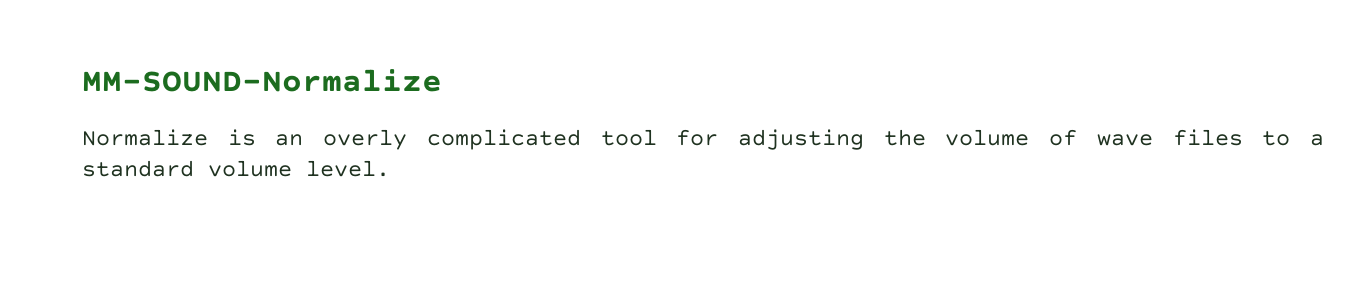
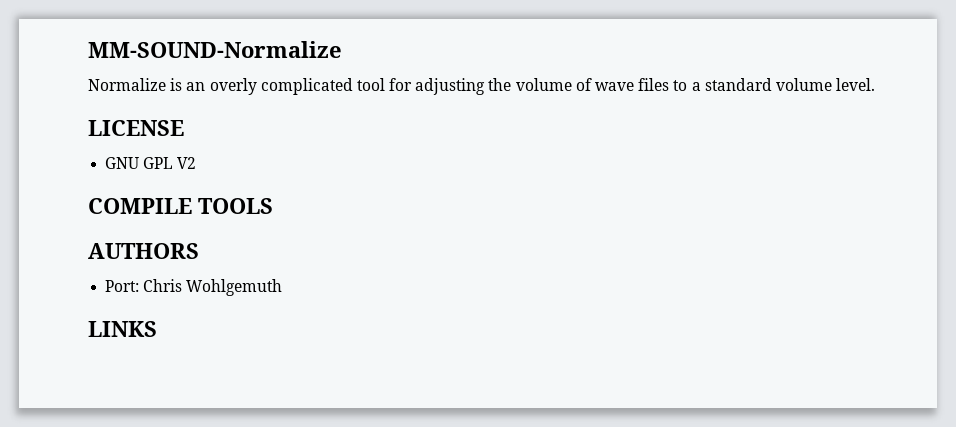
(390, 168) none -> [88,120,184,136] [105,157,197,169] [88,198,273,214] [88,243,199,259] [105,279,283,296] [88,321,157,337] // LICENSE // GNU GPL V2 // COMPILE TOOLS // AUTHORS // Port: Chris Wohlgemuth // LINKS

